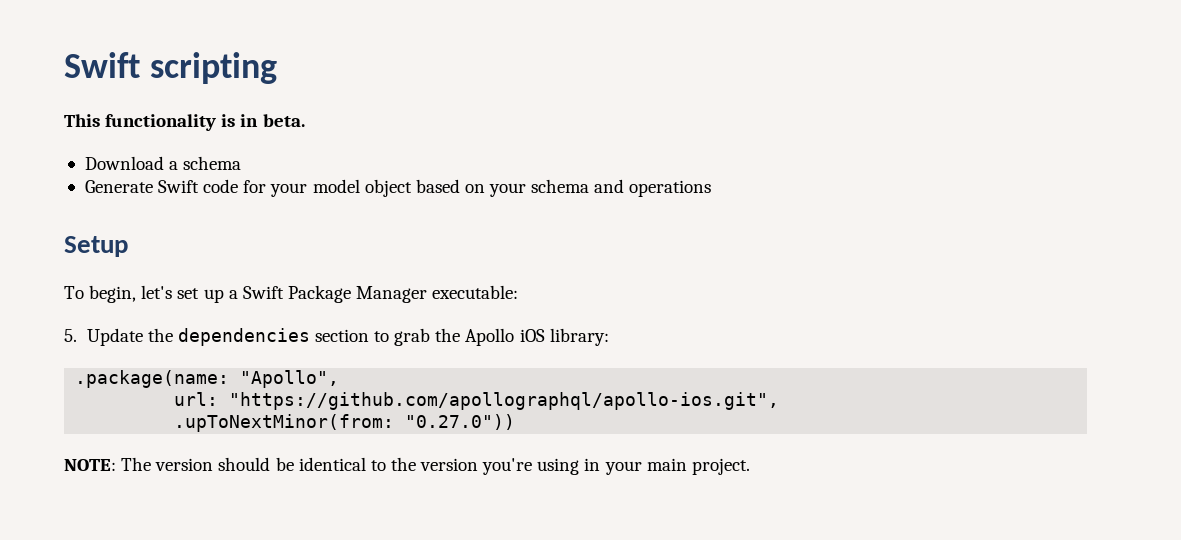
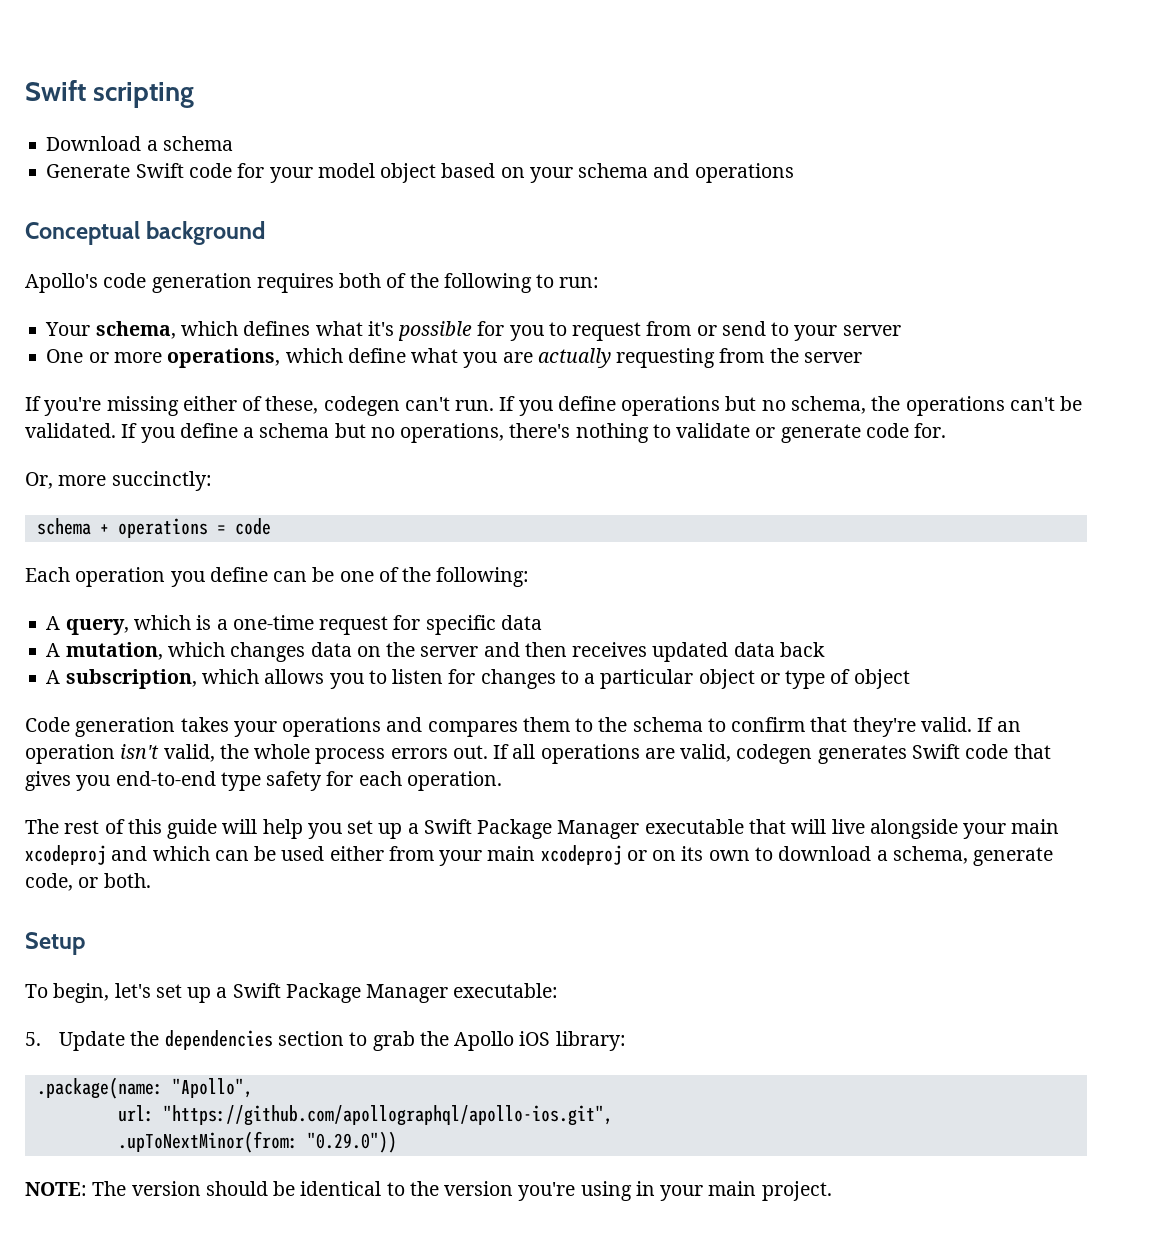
[64,114,305,131] // This functionality is in beta. -> (195, 95) none
(712, 188) none -> [25,221,266,245] [25,273,600,293] [45,321,901,341] [46,348,862,368] [25,396,1083,416] [25,423,947,443] [25,471,212,491] [36,518,271,538] [25,567,530,587] [46,615,542,635] [46,642,825,662] [46,669,910,689] [25,717,1021,737] [25,744,1051,764] [25,771,502,791] [25,819,1060,839] [25,845,1054,866] [25,873,151,891] // Conceptual background // Apollo's code generation requires both of the following to run: // Your schema, which defines what it's possible for you to request from or send to your server // One or more operations, which define what you are actually requesting from the server // If you're missing either of these, codegen can't run. If you define operations but no schema, the operations can't be validated. If you define a schema but no operations, there's nothing to validate or generate code for. // Or, more succinctly: // schema + operations = code // Each operation you define can be one of the following: // A query, which is a one-time request for specific data // A mutation, which changes data on the server and then receives updated data back // A subscription, which allows you to listen for changes to a particular object or type of object // Code generation takes your operations and compares them to the schema to confirm that they're valid. If an operation isn't valid, the whole process errors out. If all operations are valid, codegen generates Swift code that gives you end-to-end type safety for each operation. // The rest of this guide will help you set up a Swift Package Manager executable that will live alongside your main xcodeproj and which can be used either from your main xcodeproj or on its own to download a schema, generate code, or both.
[405,414,516,430] "0.27.0")) -> [306,1131,397,1153] "0.29.0"))

